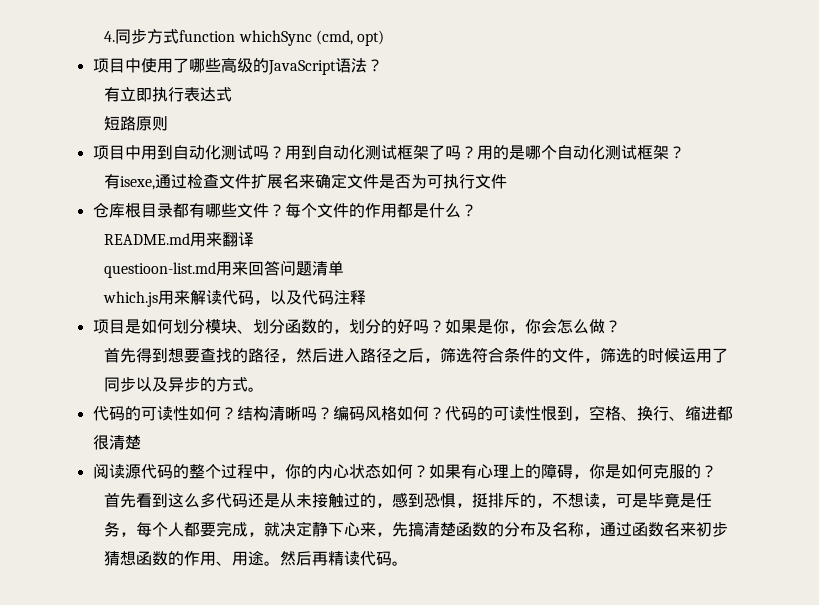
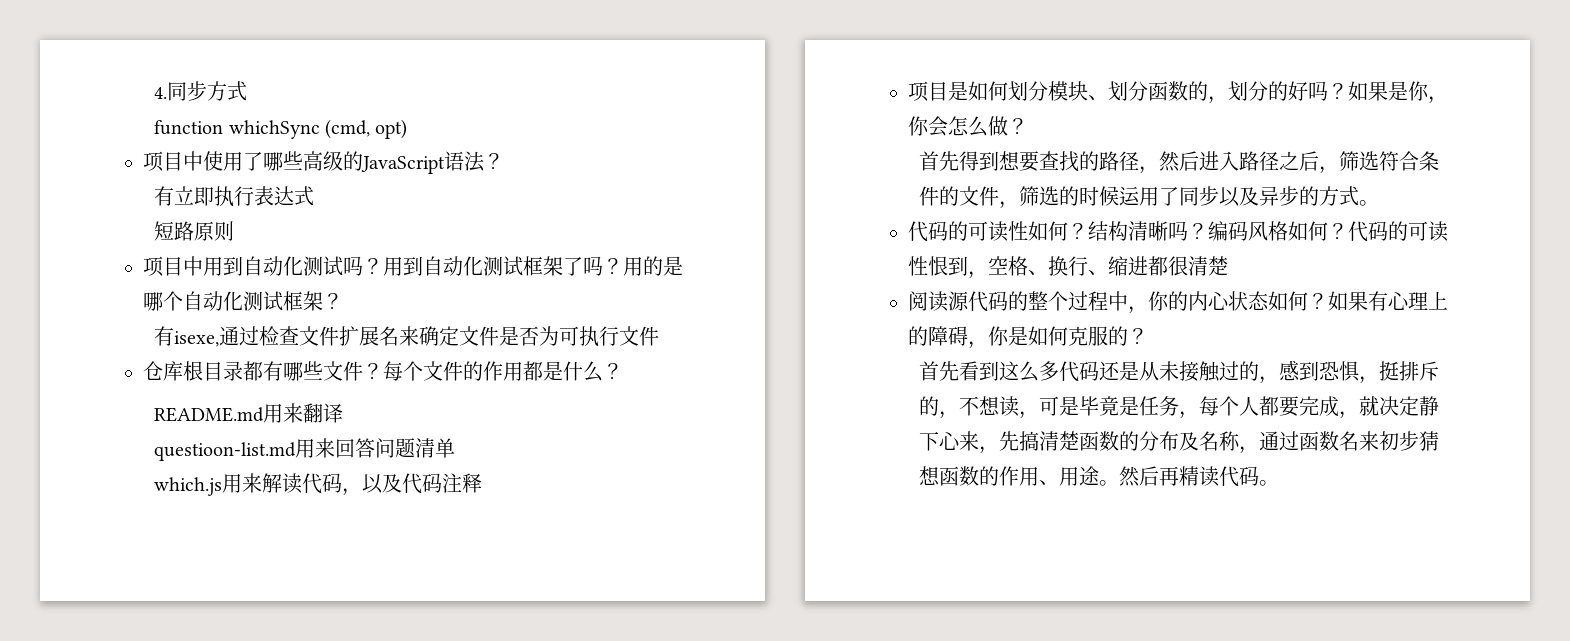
(180, 36) none -> (248, 91) //

